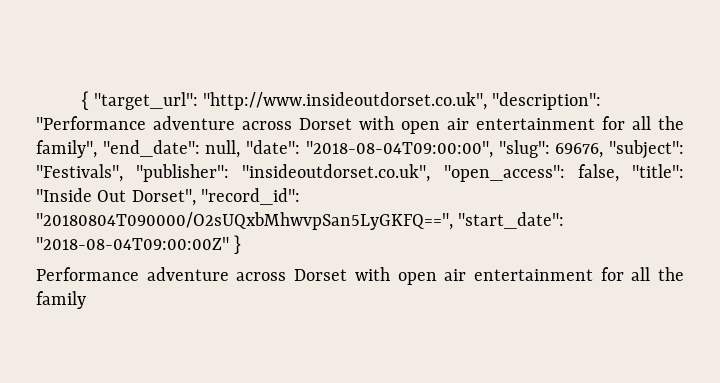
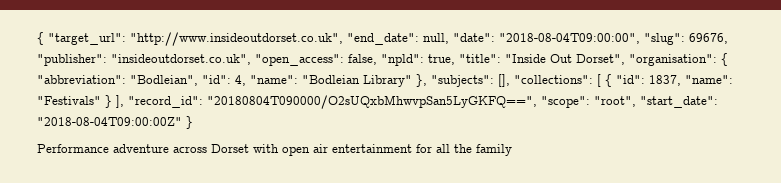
[492,92,602,110] [36,116,684,134] [36,140,97,158] "description": "Performance adventure across Dorset with open air entertainment for all the family", -> (343, 39) none
[609,140,684,159] [36,164,123,182] "subject": "Festivals", -> (728, 38) none
(619, 173) none -> [381,54,455,66] "npld": true,
[200,188,300,205] [36,212,453,230] "record_id": "20180804T090000/O2sUQxbMhwvpSan5LyGKFQ==", -> [629,53,728,66] [37,74,733,87] [37,95,636,109] "organisation": { "abbreviation": "Bodleian", "id": 4, "name": "Bodleian Library" }, "subjects": [], "collections": [ { "id": 1837, "name": "Festivals" } ], "record_id": "20180804T090000/O2sUQxbMhwvpSan5LyGKFQ==", "scope": "root",

